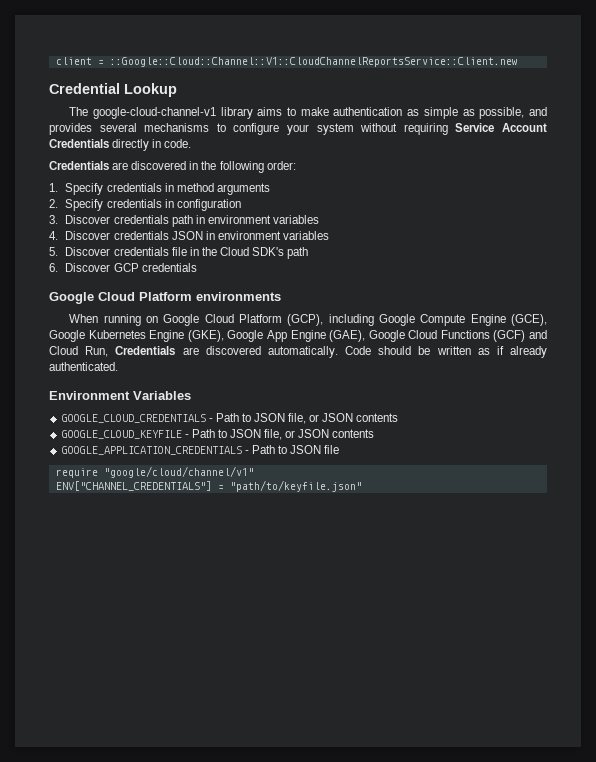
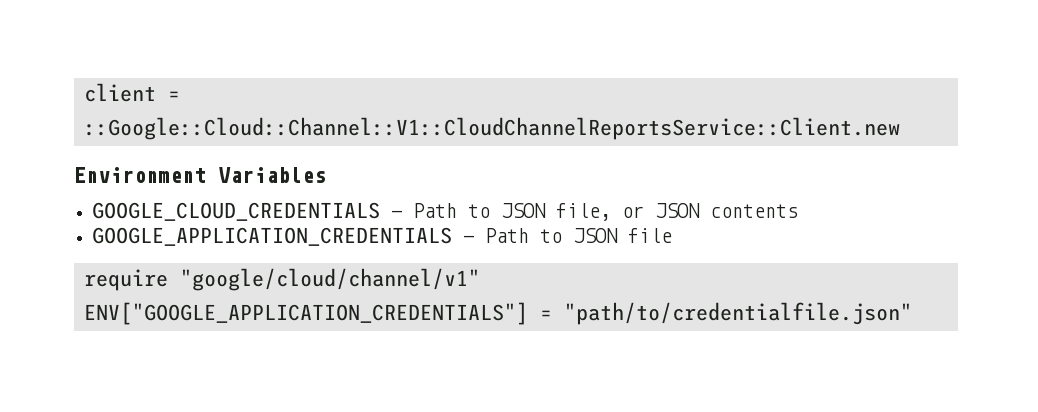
[49,83,177,97] [69,107,547,119] [49,123,548,135] [49,139,192,151] [49,161,296,173] [49,183,270,195] [49,199,241,211] [49,215,319,227] [49,231,329,240] [49,247,309,259] [49,263,197,272] [49,292,281,304] [69,314,547,326] [49,330,547,342] [49,346,548,358] [49,362,118,371] // Credential Lookup // The google-cloud-channel-v1 library aims to make authentication as simple as possible, and provides several mechanisms to configure your system without requiring Service Account Credentials directly in code. // Credentials are discovered in the following order: // 1. Specify credentials in method arguments // 2. Specify credentials in configuration // 3. Discover credentials path in environment variables // 4. Discover credentials JSON in environment variables // 5. Discover credentials file in the Cloud SDK's path // 6. Discover GCP credentials // Google Cloud Platform environments // When running on Google Cloud Platform (GCP), including Google Compute Engine (GCE), Google Kubernetes Engine (GKE), Google App Engine (GAE), Google Cloud Functions (GCF) and Cloud Run, Credentials are discovered automatically. Code should be written as if already authenticated. -> (900, 128) none
[61,429,375,440] // GOOGLE_CLOUD_KEYFILE - Path to JSON file, or JSON contents -> (799, 211) none
[55,480,362,492] ENV["CHANNEL_CREDENTIALS"] = "path/to/keyfile.json" -> [83,302,912,325] ENV["GOOGLE_APPLICATION_CREDENTIALS"] = "path/to/credentialfile.json"

